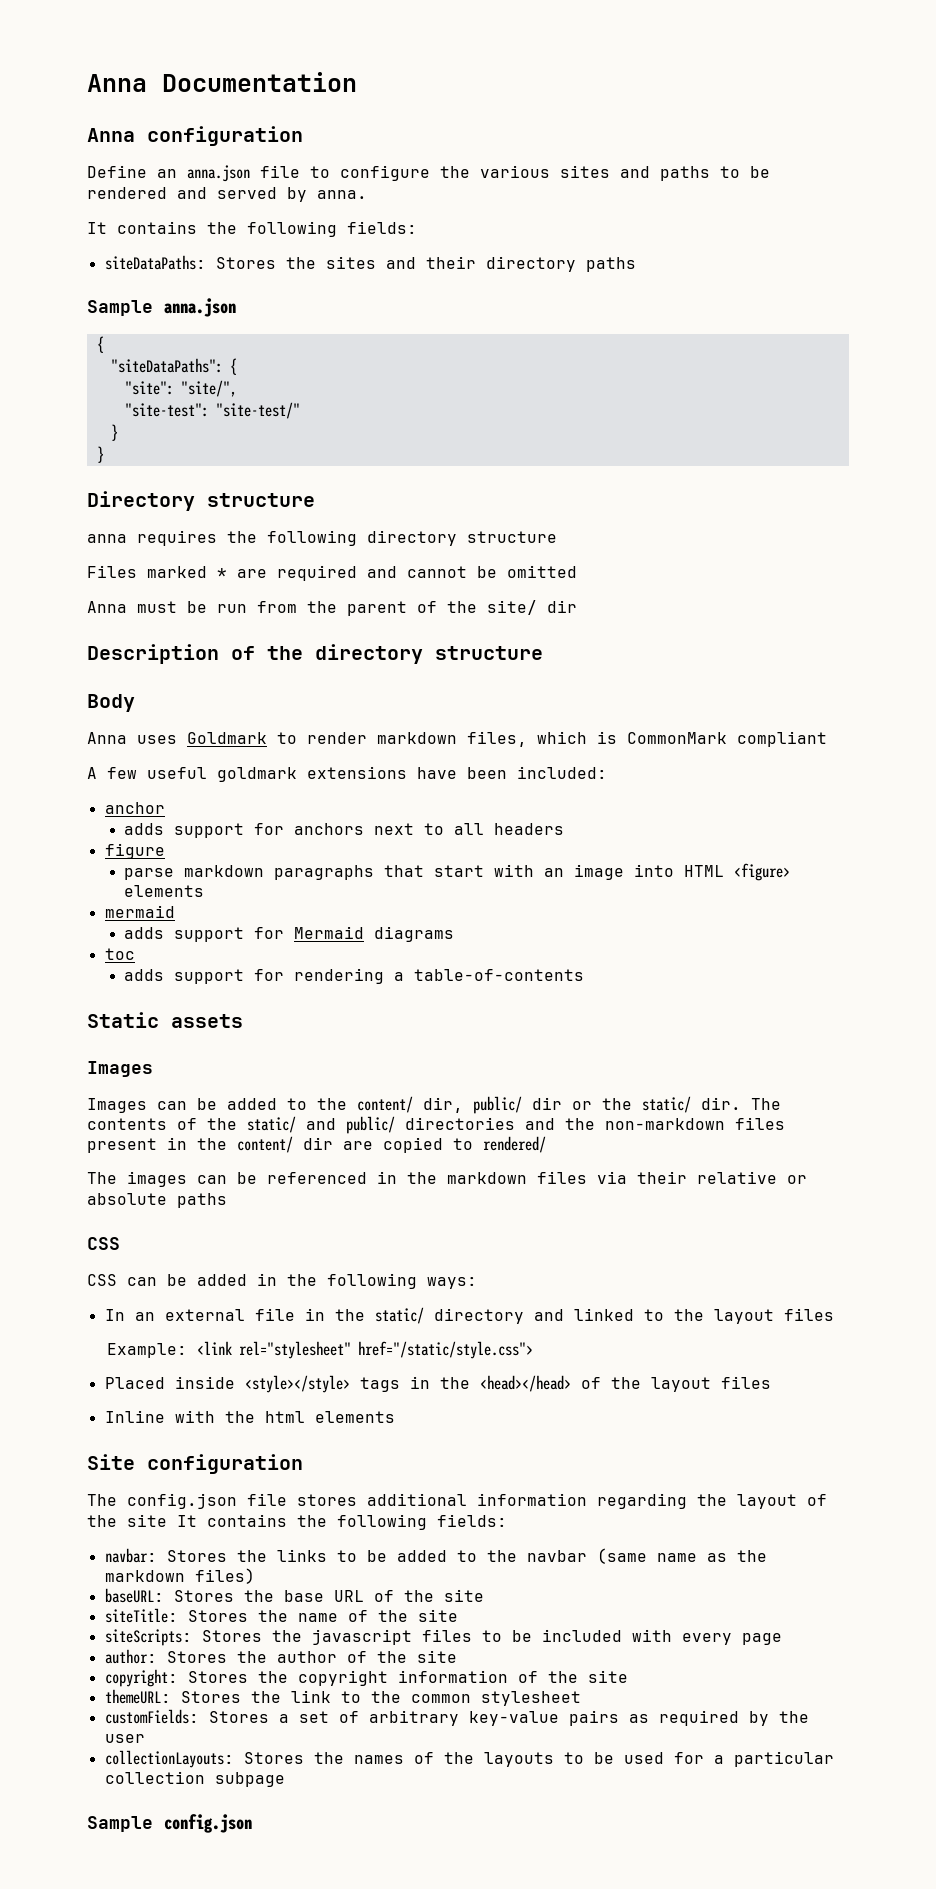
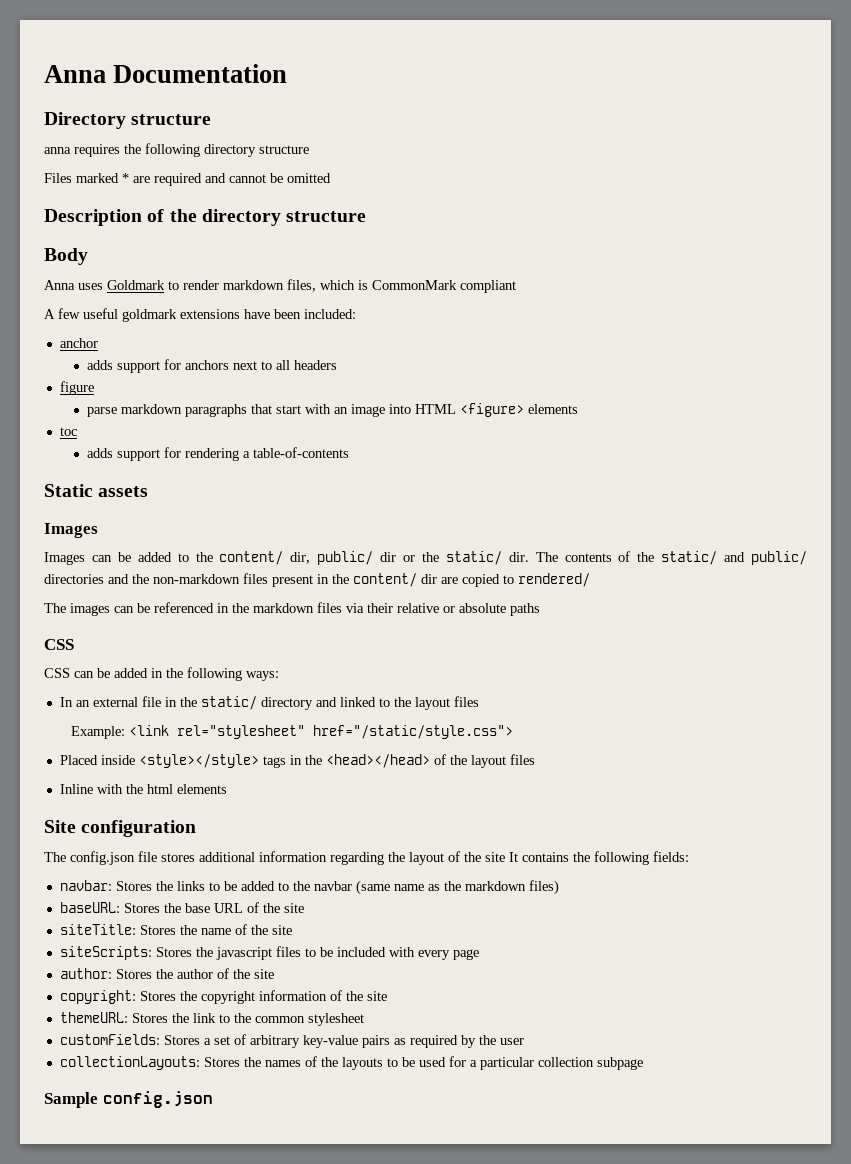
[87,126,303,146] [87,165,770,182] [87,187,367,202] [87,221,417,237] [104,255,636,272] [87,298,236,317] [96,336,104,353] [110,358,237,375] [124,380,237,397] [124,402,300,419] [110,424,118,441] [96,446,104,463] // Anna configuration // Define an anna.json file to configure the various sites and paths to be rendered and served by anna. // It contains the following fields: // siteDataPaths: Stores the sites and their directory paths // Sample anna.json // { // "siteDataPaths": { // "site": "site/", // "site-test": "site-test/" // } // } -> (288, 73) none
[87,600,577,616] // Anna must be run from the parent of the site/ dir -> (331, 178) none
[104,905,175,918] [124,926,455,942] // mermaid // adds support for Mermaid diagrams -> (578, 409) none

